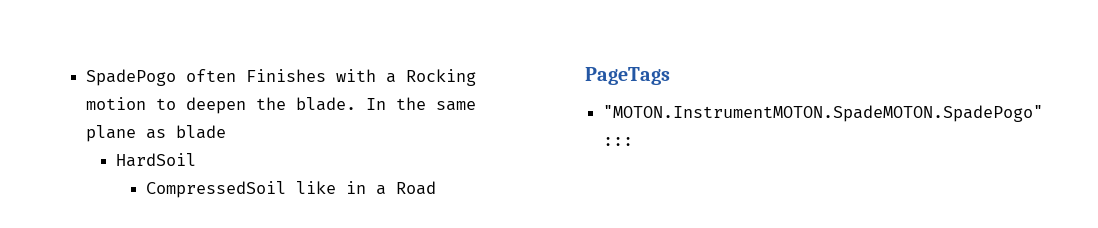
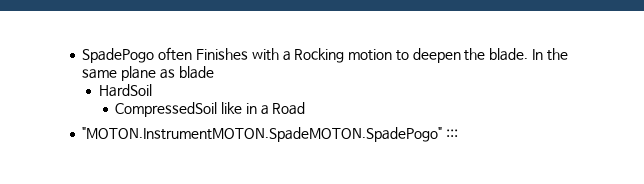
[585,67,670,85] // PageTags -> (306, 108) none

